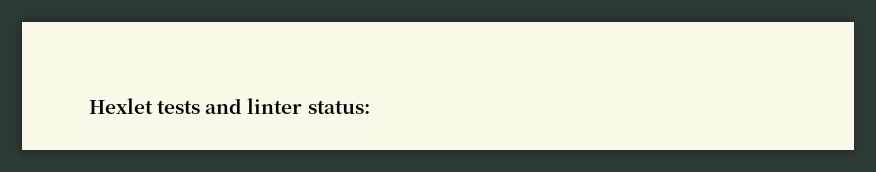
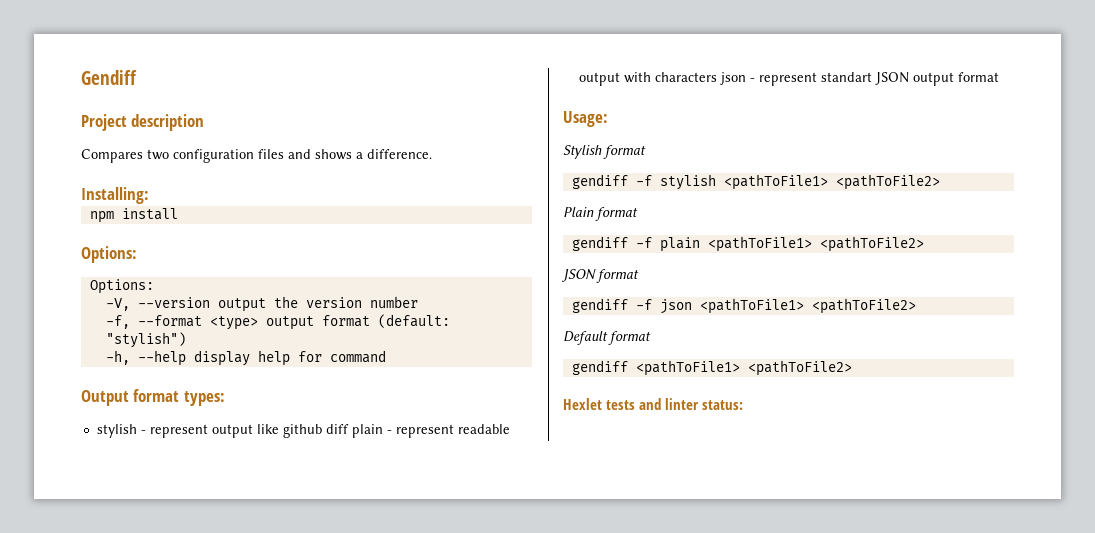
(89, 106) none -> [81,70,137,85] [81,114,205,131] [81,149,432,163] [81,187,149,204] [89,208,178,223] [81,246,137,263] [89,279,154,294] [105,296,418,312] [105,314,450,330] [105,332,186,348] [105,350,386,366] [81,389,225,406] [96,424,510,438] [578,72,999,86] [563,111,608,127] [563,145,646,159] [571,174,940,190] [563,207,638,221] [571,236,924,252] [561,269,639,283] [571,298,916,314] [563,331,651,345] [571,360,852,376] Gendiff // Project description // Compares two configuration files and shows a difference. // Installing: // npm install // Options: // Options: // -V, --version output the version number // -f, --format <type> output format (default: "stylish") // -h, --help display help for command // Output format types: // stylish - represent output like github diff plain - represent readable output with characters json - represent standart JSON output format // Usage: // Stylish format // gendiff -f stylish <pathToFile1> <pathToFile2> // Plain format // gendiff -f plain <pathToFile1> <pathToFile2> // JSON format // gendiff -f json <pathToFile1> <pathToFile2> // Default format // gendiff <pathToFile1> <pathToFile2> //

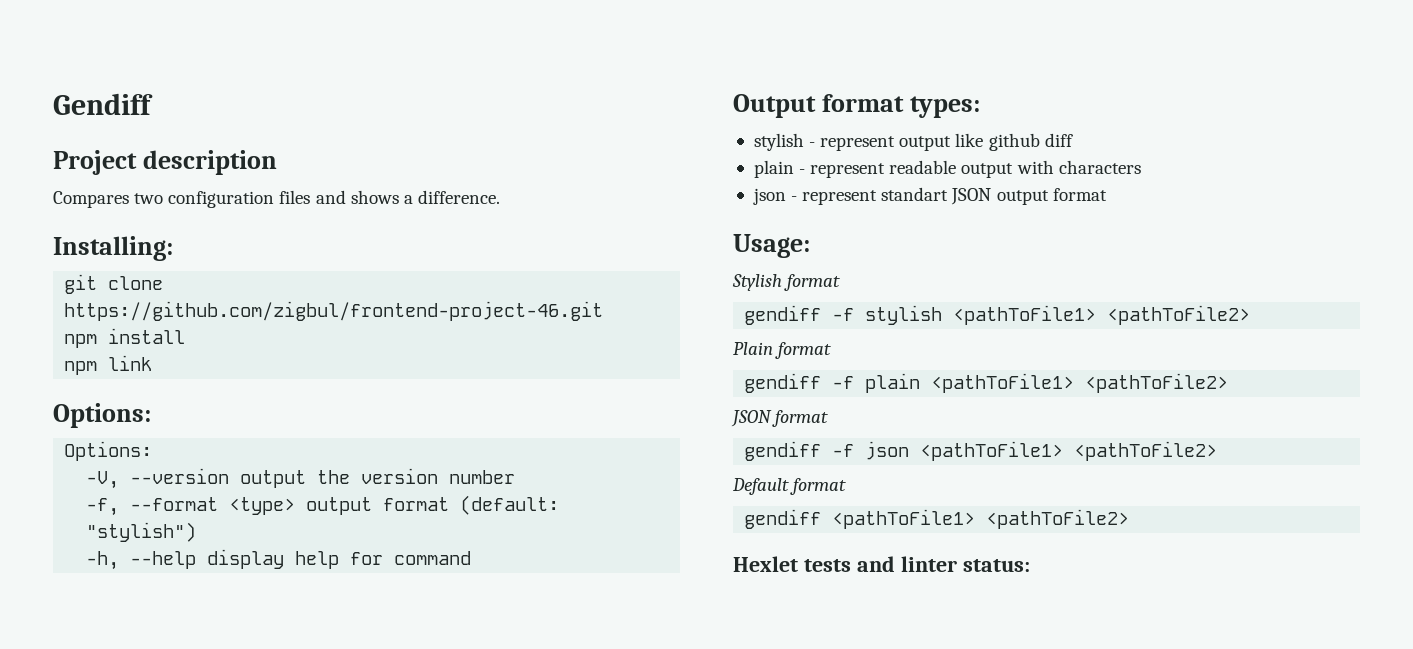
(149, 195) none -> [64,274,164,294] [64,301,604,321] // git clone https://github.com/zigbul/frontend-project-46.git
(178, 214) none -> [64,355,153,375] // npm link
(349, 429) none -> (1073, 140) //
(717, 77) none -> (1141, 167) //

